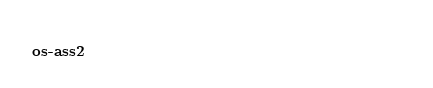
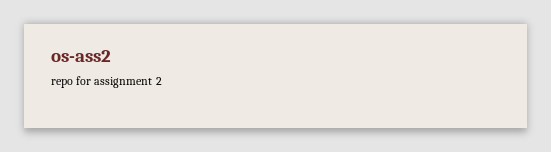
(85, 51) none -> [51,76,162,88] // repo for assignment 2

